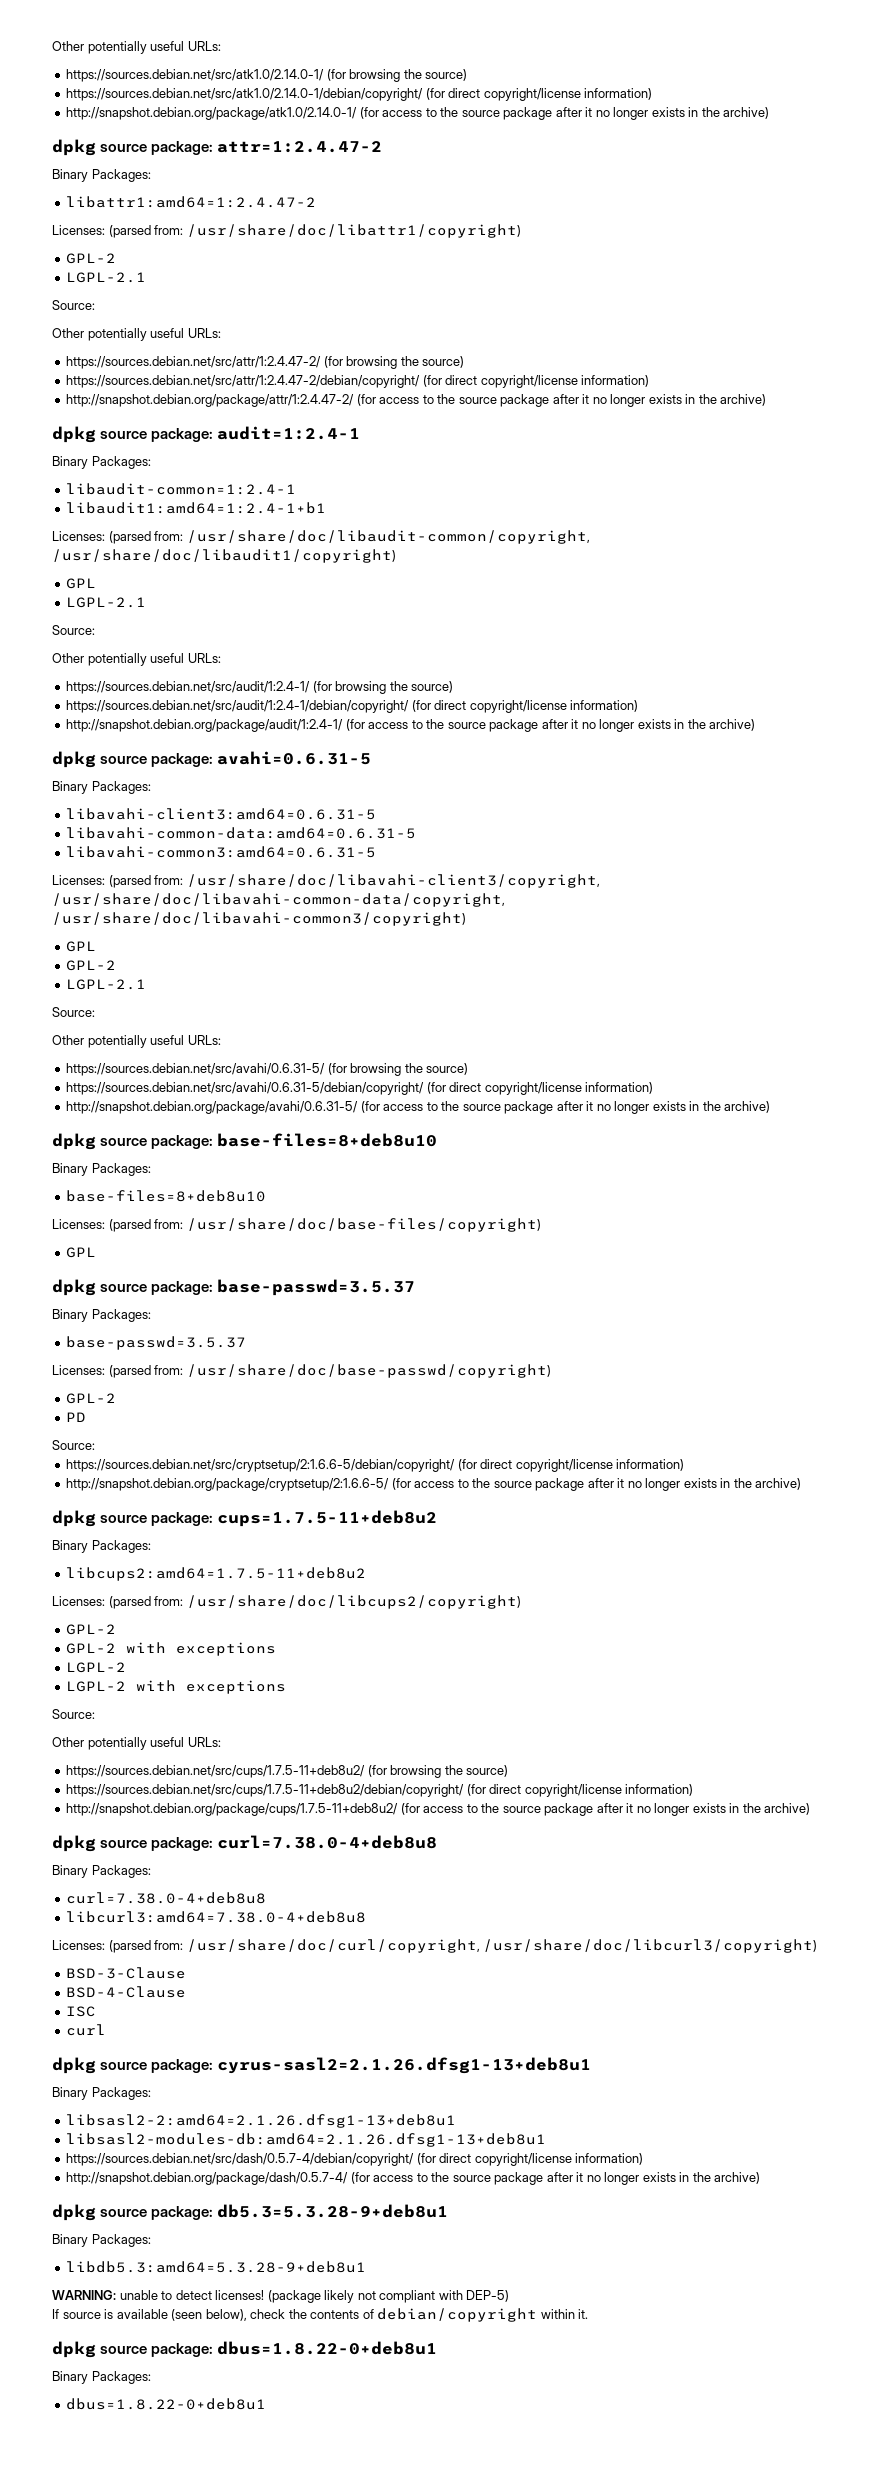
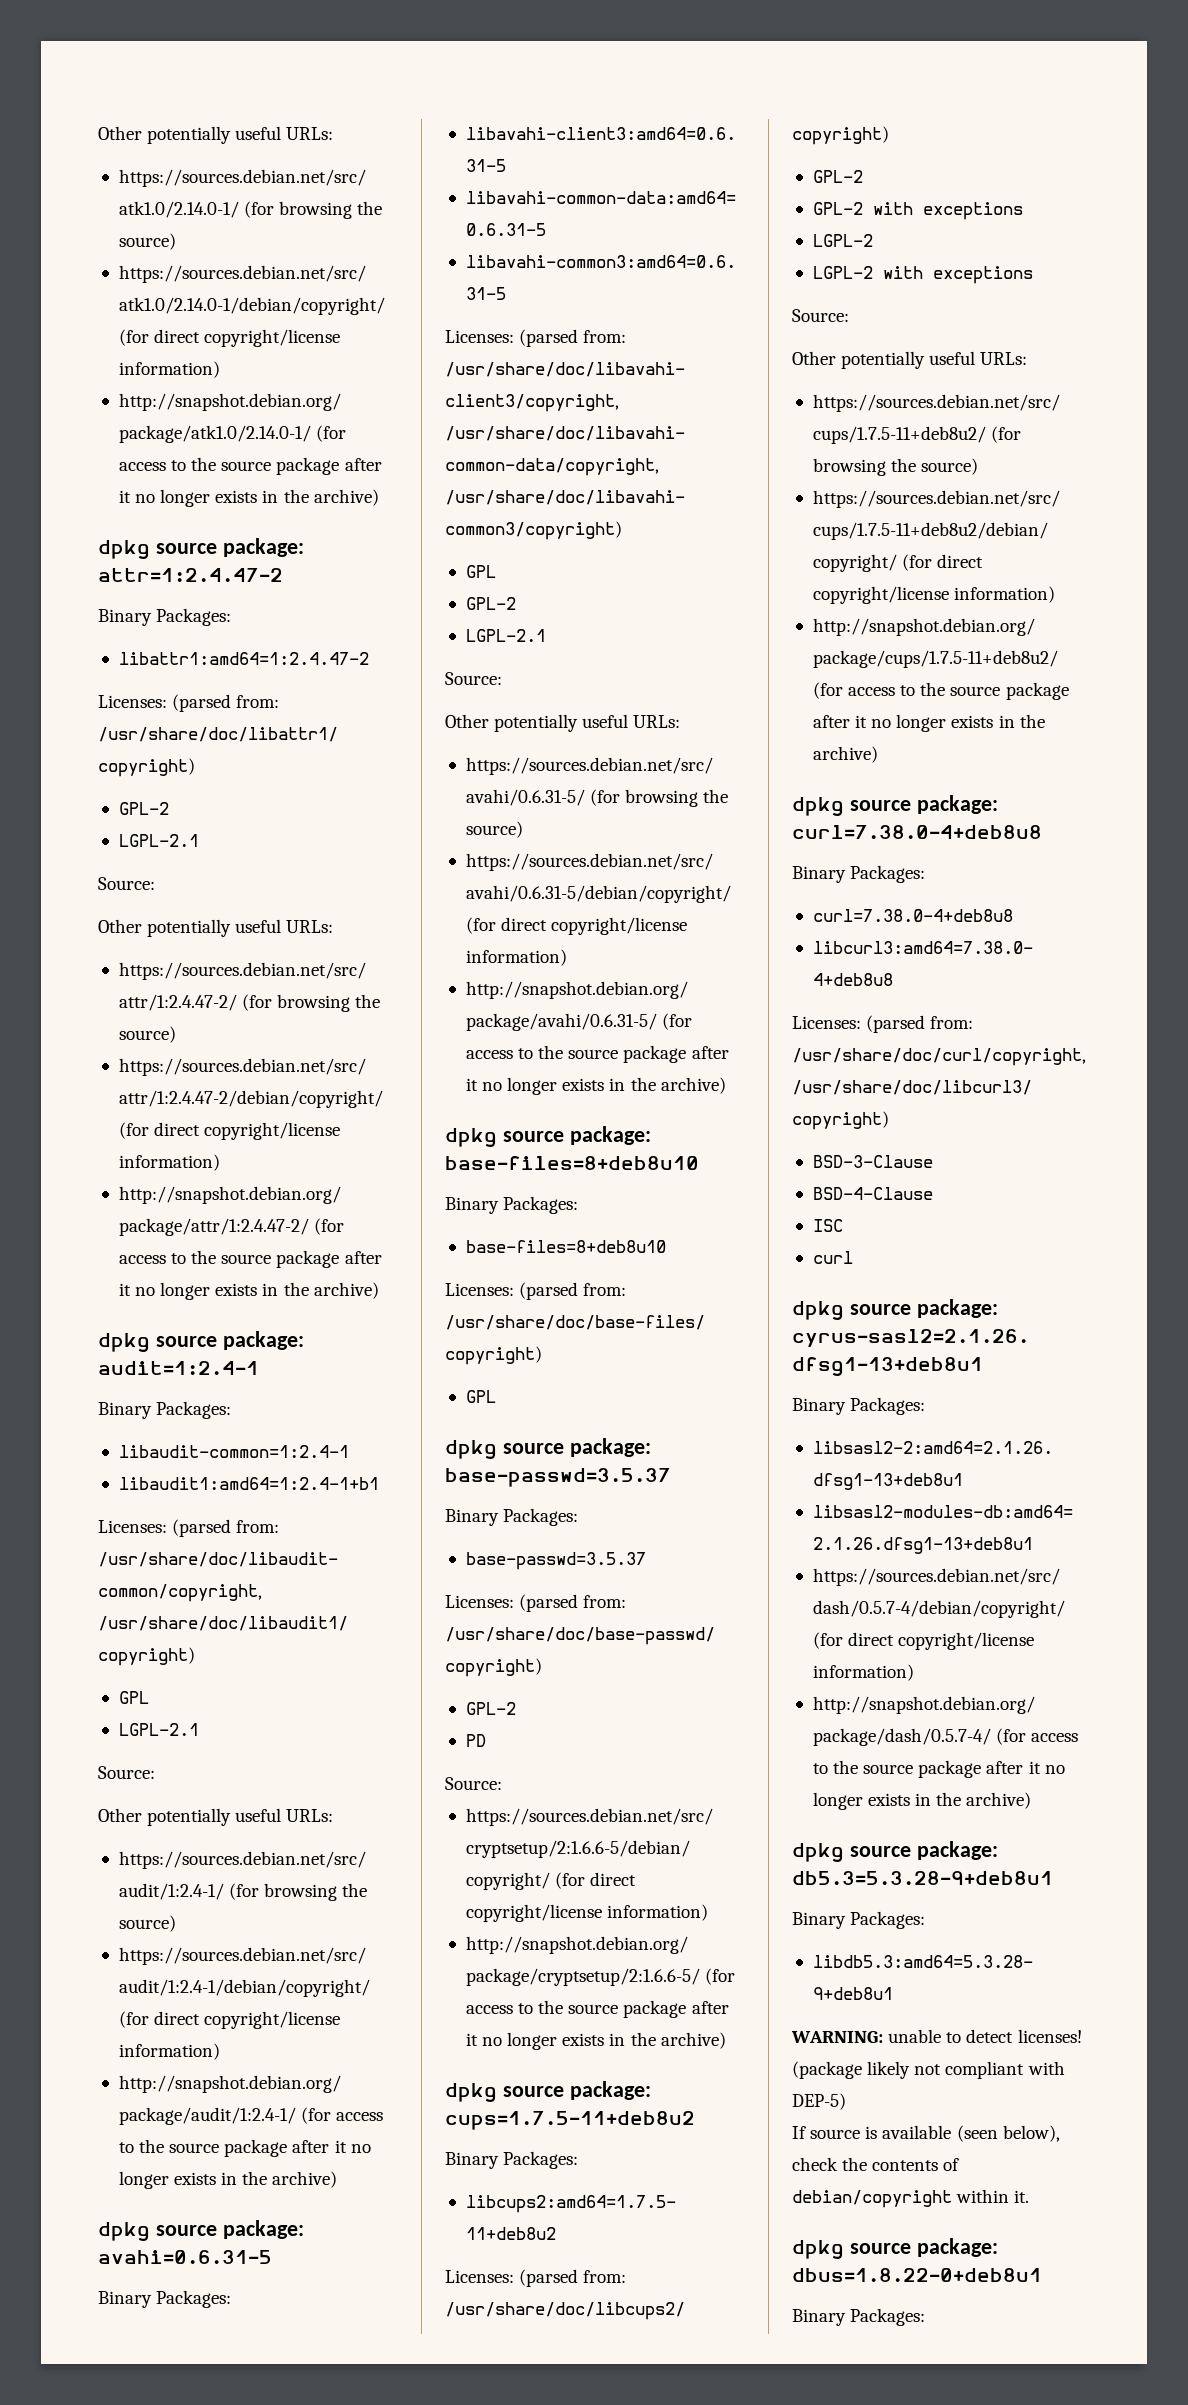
[66,2398,267,2410] // dbus=1.8.22-0+deb8u1 -> (926, 2317) none

